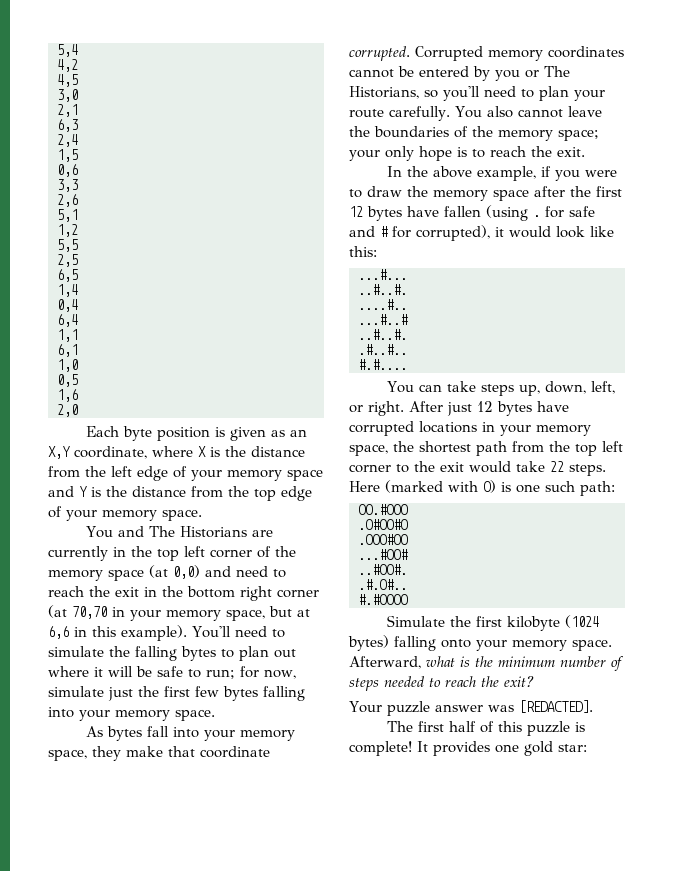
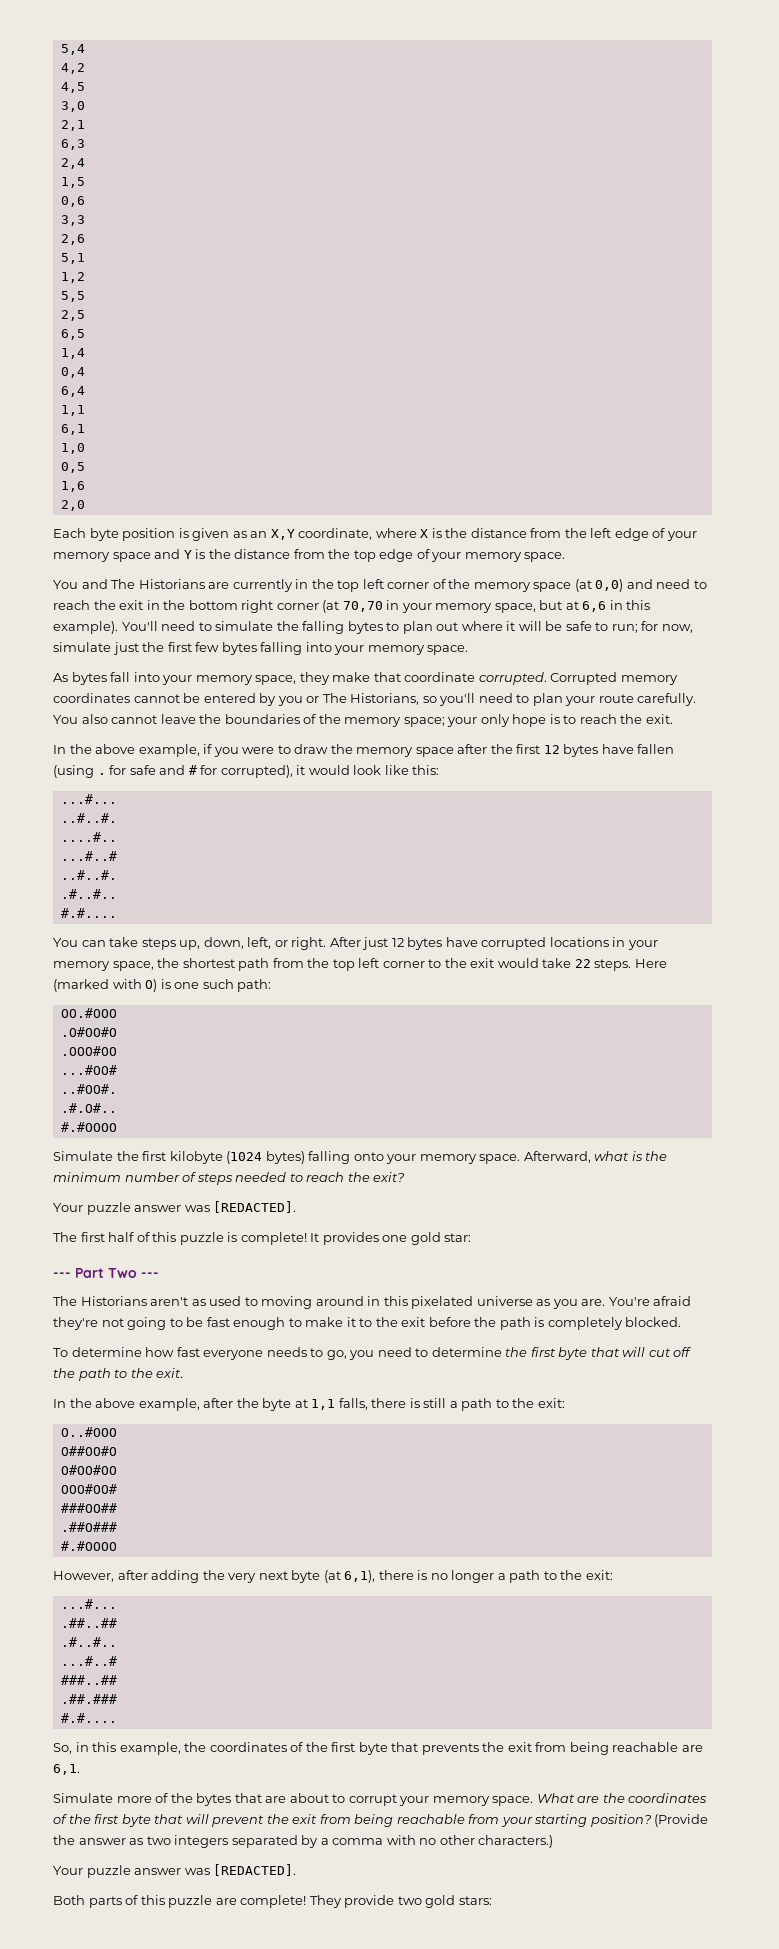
(587, 748) none -> [53,1268,159,1278] [53,1296,692,1309] [53,1317,682,1330] [53,1347,693,1360] [53,1368,184,1381] [53,1398,565,1411] [60,1427,117,1437] [60,1446,117,1456] [60,1465,117,1475] [60,1484,117,1494] [60,1503,117,1513] [60,1522,117,1532] [60,1541,117,1551] [53,1570,613,1583] [60,1599,117,1609] [60,1618,117,1628] [60,1637,117,1647] [60,1656,117,1666] [60,1675,117,1685] [60,1694,117,1704] [60,1713,117,1723] [53,1742,703,1755] [53,1764,80,1775] [53,1793,708,1806] [53,1814,709,1827] [53,1835,554,1848] [53,1864,297,1878] [53,1895,492,1908] // --- Part Two --- // The Historians aren't as used to moving around in this pixelated universe as you are. You're afraid they're not going to be fast enough to make it to the exit before the path is completely blocked. // To determine how fast everyone needs to go, you need to determine the first byte that will cut off the path to the exit. // In the above example, after the byte at 1,1 falls, there is still a path to the exit: // O..#OOO // O##OO#O // O#OO#OO // OOO#OO# // ###OO## // .##O### // #.#OOOO // However, after adding the very next byte (at 6,1), there is no longer a path to the exit: // ...#... // .##..## // .#..#.. // ...#..# // ###..## // .##.### // #.#.... // So, in this example, the coordinates of the first byte that prevents the exit from being reachable are 6,1. // Simulate more of the bytes that are about to corrupt your memory space. What are the coordinates of the first byte that will prevent the exit from being reachable from your starting position? (Provide the answer as two integers separated by a comma with no other characters.) // Your puzzle answer was [REDACTED]. // Both parts of this puzzle are complete! They provide two gold stars:

